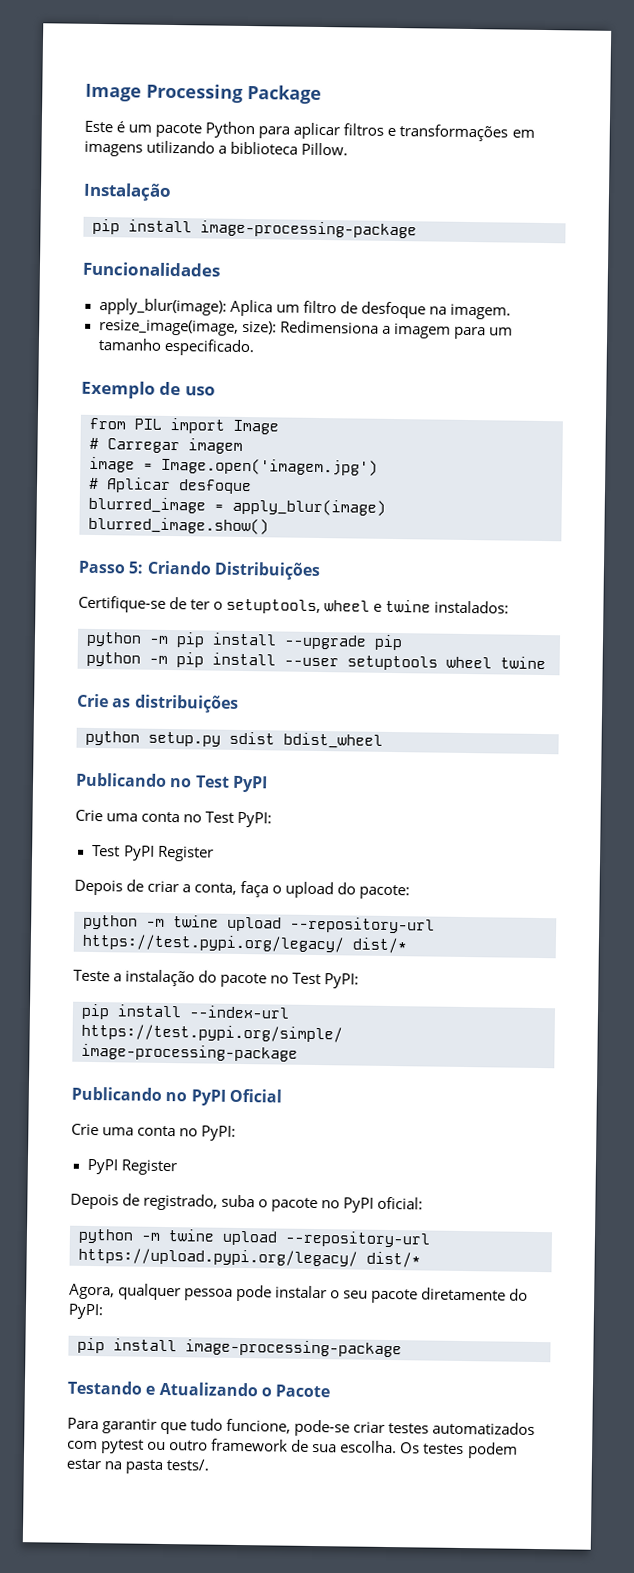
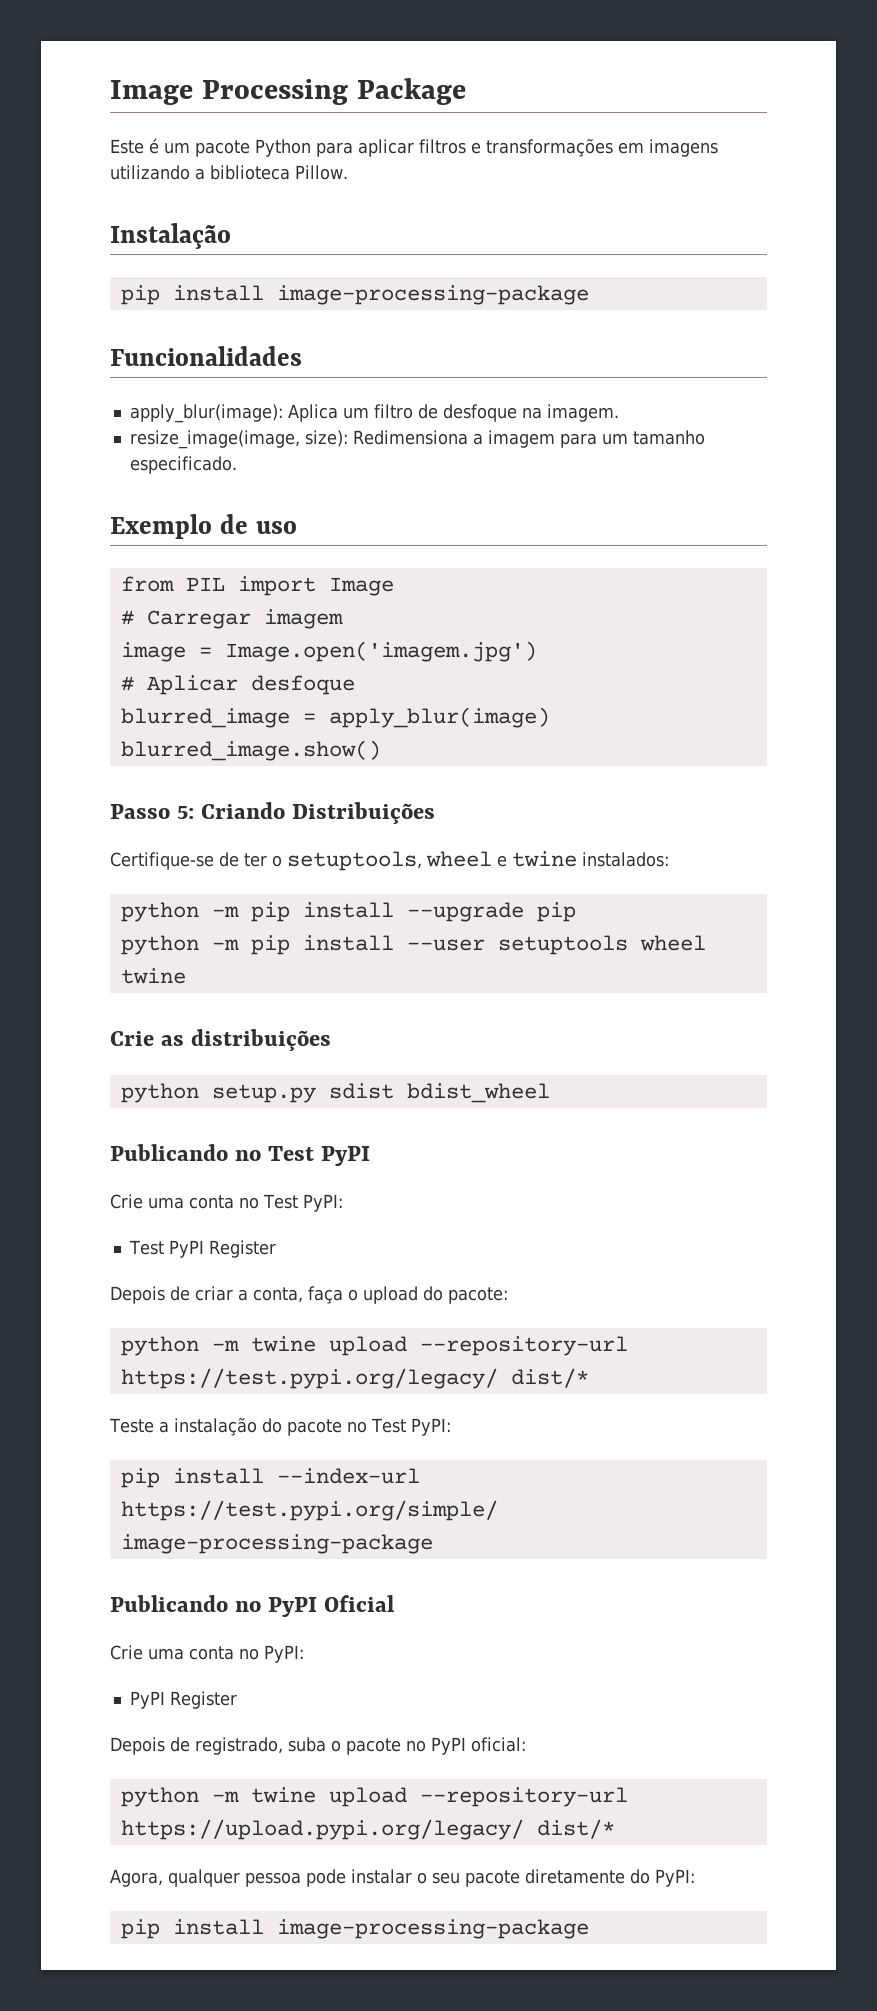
[67,1380,331,1398] [67,1417,536,1437] [67,1438,518,1459] [66,1458,210,1475] // Testando e Atualizando o Pacote // Para garantir que tudo funcione, pode-se criar testes automatizados com pytest ou outro framework de sua escolha. Os testes podem estar na pasta tests/. -> (589, 1929) none

